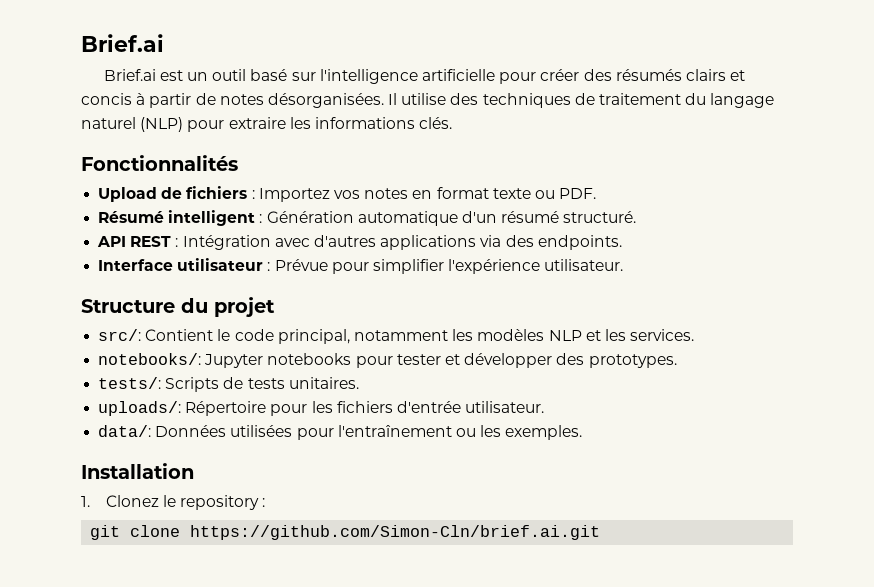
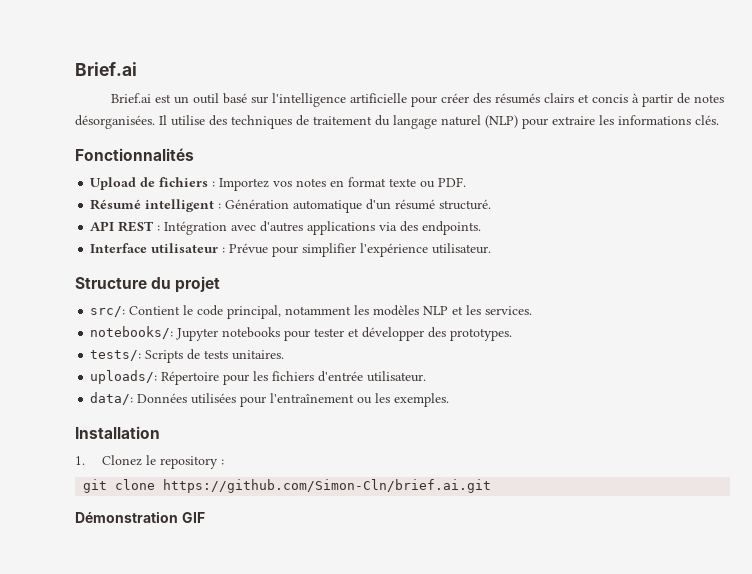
(601, 532) none -> [75,511,205,523] // Démonstration GIF

